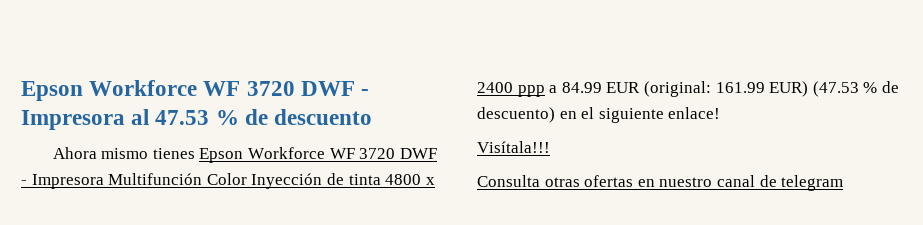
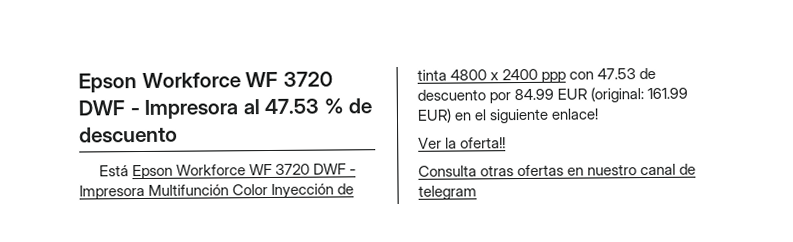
[52,147,195,159] Ahora mismo tienes -> [98,165,129,177] Está
[549,85,558,93] a -> [569,67,657,80] [417,89,512,104] con 47.53 de descuento por
[812,81,899,97] [477,107,555,123] (47.53 % de descuento) -> (452, 115) none
[477,141,550,153] Visítala!!! -> [418,137,507,149] Ver la oferta!!

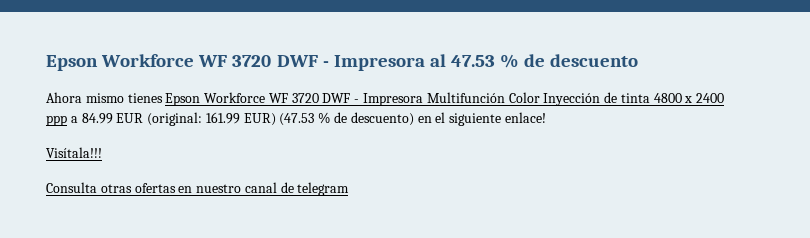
[98,165,129,177] Está -> [46,92,163,103] Ahora mismo tienes
[569,67,657,80] [417,89,512,104] con 47.53 de descuento por -> [70,116,78,123] a
(452, 115) none -> [279,112,414,126] (47.53 % de descuento)
[418,137,507,149] Ver la oferta!! -> [46,147,102,158] Visítala!!!

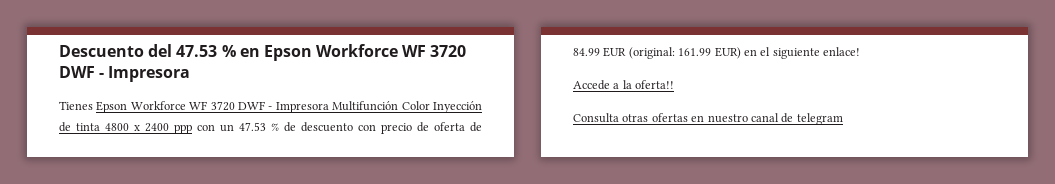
[46,54,639,71] [46,92,163,103] Epson Workforce WF 3720 DWF - Impresora al 47.53 % de descuento // Ahora mismo tienes -> [59,44,467,61] [59,66,191,82] [59,101,93,110] Descuento del 47.53 % en Epson Workforce WF 3720 DWF - Impresora // Tienes
[70,116,78,123] a -> [197,122,482,134] con un 47.53 % de descuento con precio de oferta de
[279,112,414,126] (47.53 % de descuento) -> (741, 53) none
[46,147,102,158] Visítala!!! -> [573,80,675,90] Accede a la oferta!!

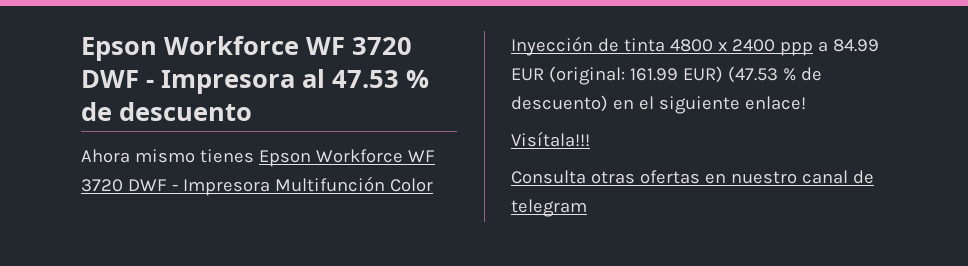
[59,44,467,61] [59,66,191,82] [59,101,93,110] Descuento del 47.53 % en Epson Workforce WF 3720 DWF - Impresora // Tienes -> [81,36,412,61] [81,69,429,94] [81,102,252,121] [81,149,254,163] Epson Workforce WF 3720 DWF - Impresora al 47.53 % de descuento // Ahora mismo tienes
[197,122,482,134] con un 47.53 % de descuento con precio de oferta de -> [817,41,828,52] a
(741, 53) none -> [727,66,822,83] [511,95,608,112] (47.53 % de descuento)
[573,80,675,90] Accede a la oferta!! -> [511,131,590,147] Visítala!!!

